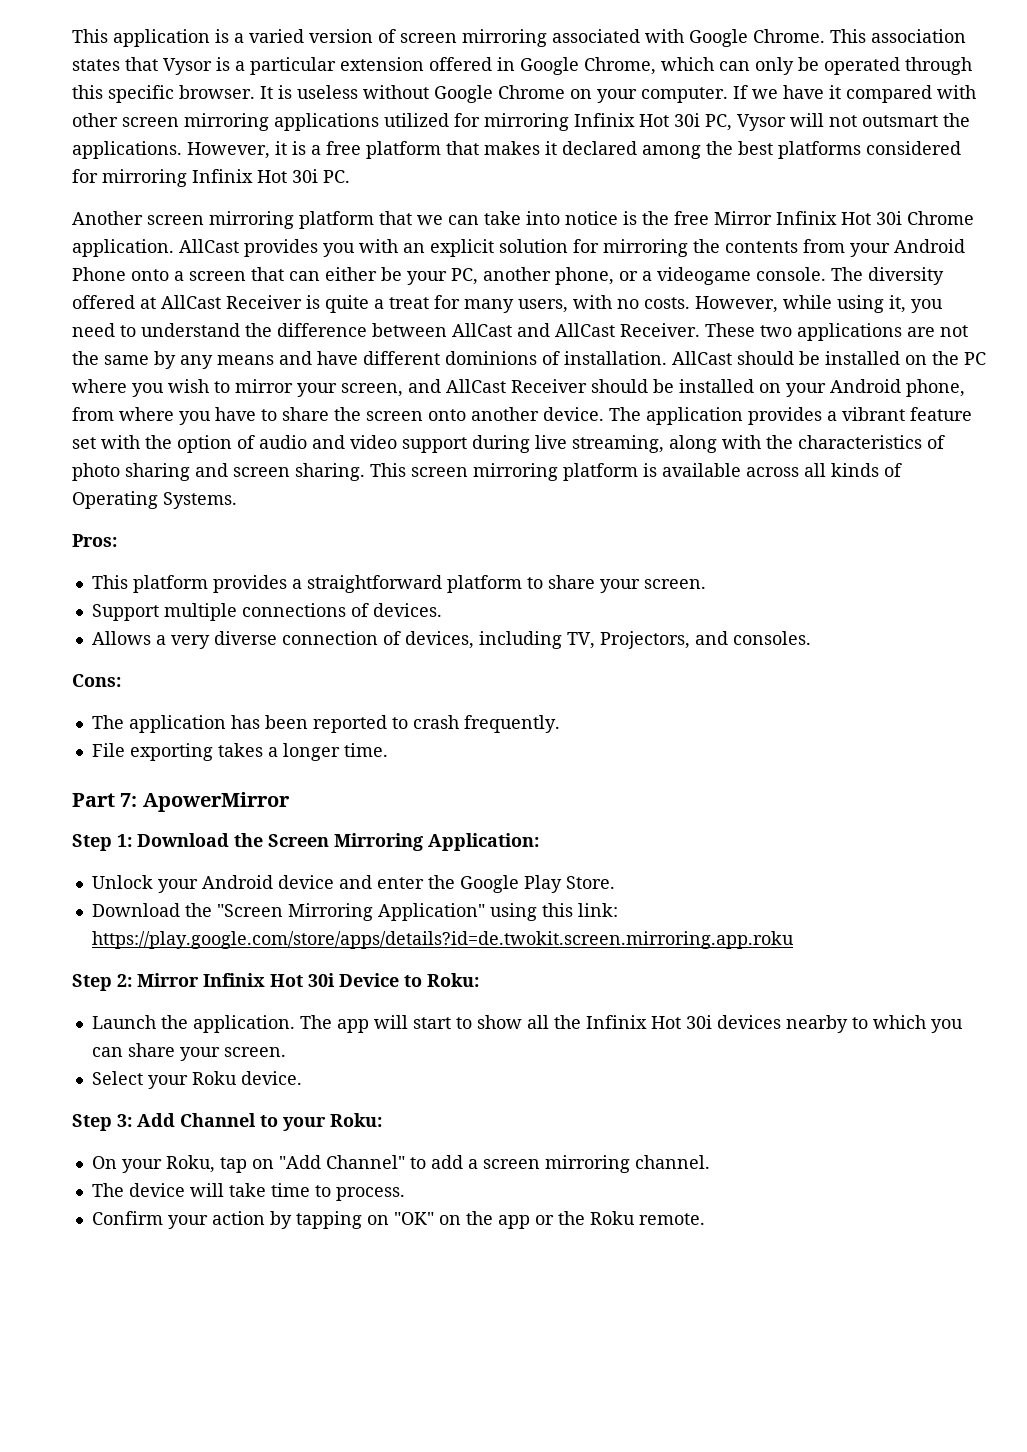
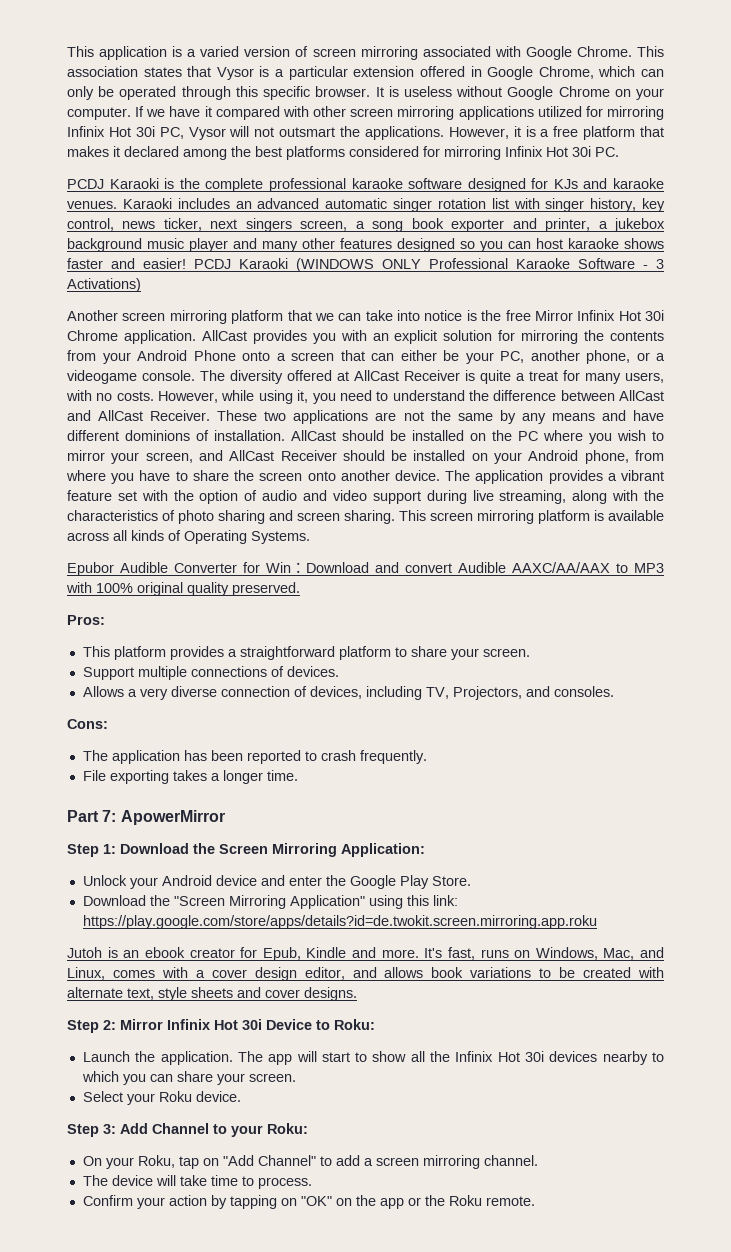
(350, 176) none -> [67,178,664,192] [67,198,665,212] [67,218,665,232] [67,238,664,252] [67,258,664,272] [67,278,141,292] // PCDJ Karaoki is the complete professional karaoke software designed for KJs and karaoke venues. Karaoki includes an advanced automatic singer rotation list with singer history, key control, news ticker, next singers screen, a song book exporter and printer, a jukebox background music player and many other features designed so you can host karaoke shows faster and easier! PCDJ Karaoki (WINDOWS ONLY Professional Karaoke Software - 3 Activations)
(237, 500) none -> [67,562,664,576] [66,582,300,596] // Epubor Audible Converter for Win：Download and convert Audible AAXC/AA/AAX to MP3 with 100% original quality preserved.
(794, 940) none -> [67,947,664,961] [67,967,665,981] [67,987,357,1001] // Jutoh is an ebook creator for Epub, Kindle and more. It's fast, runs on Windows, Mac, and Linux, comes with a cover design editor, and allows book variations to be created with alternate text, style sheets and cover designs.

